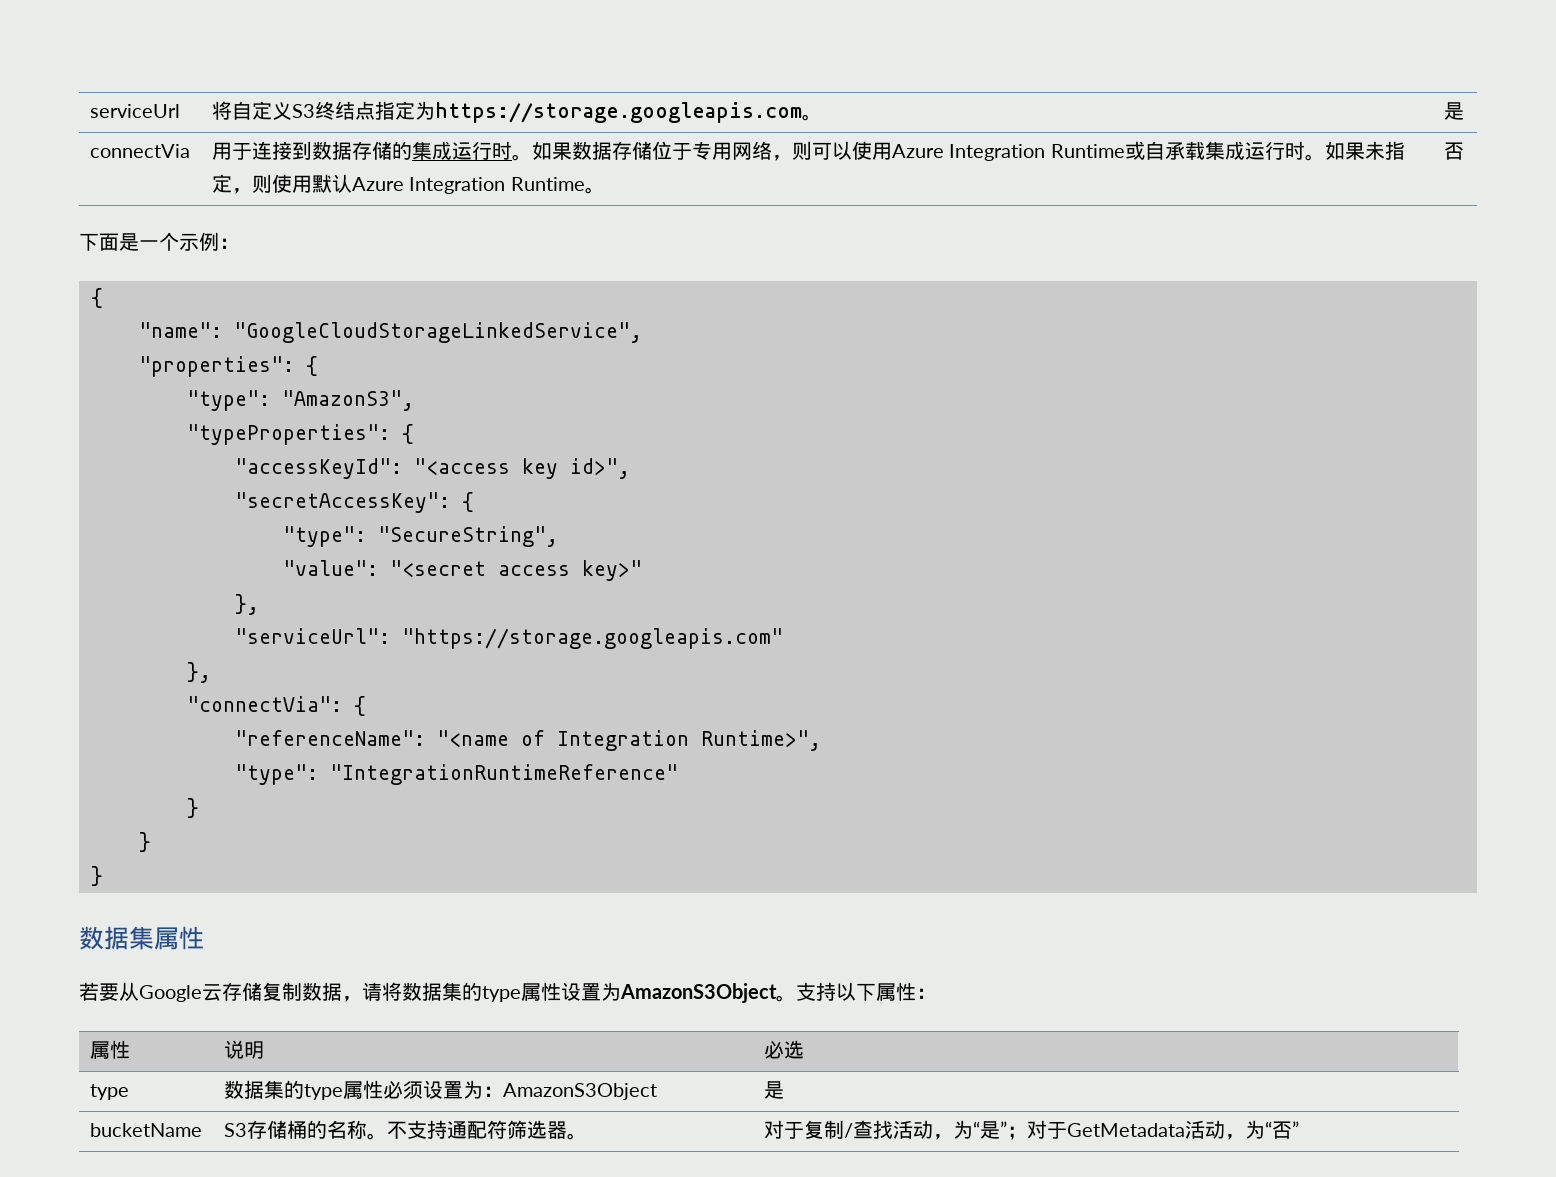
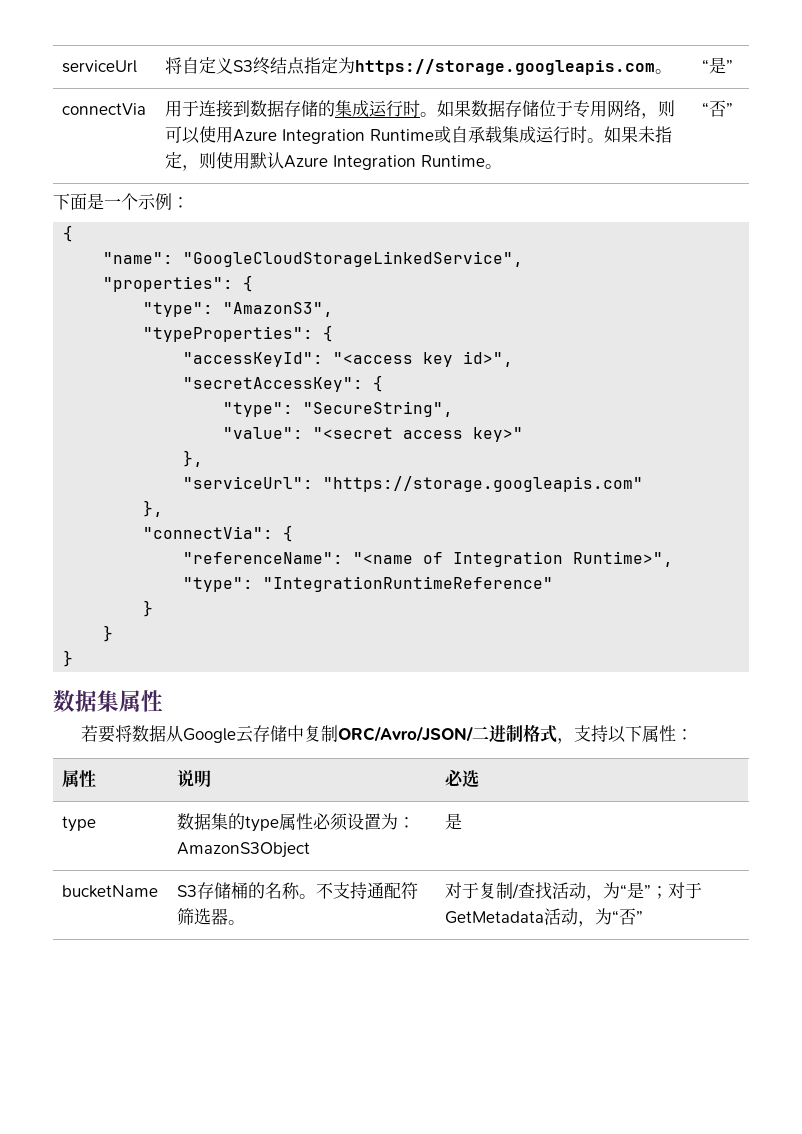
[1443,102,1464,120] 是 -> [702,57,734,74] “是”
[1443,142,1464,160] 否 -> [702,100,734,117] “否”
(119, 992) none -> [114,725,166,742] 将数据
[262,982,796,1003] 复制数据，请将数据集的type属性设置为AmazonS3Object。 -> [286,724,574,744] 中复制ORC/Avro/JSON/二进制格式，

